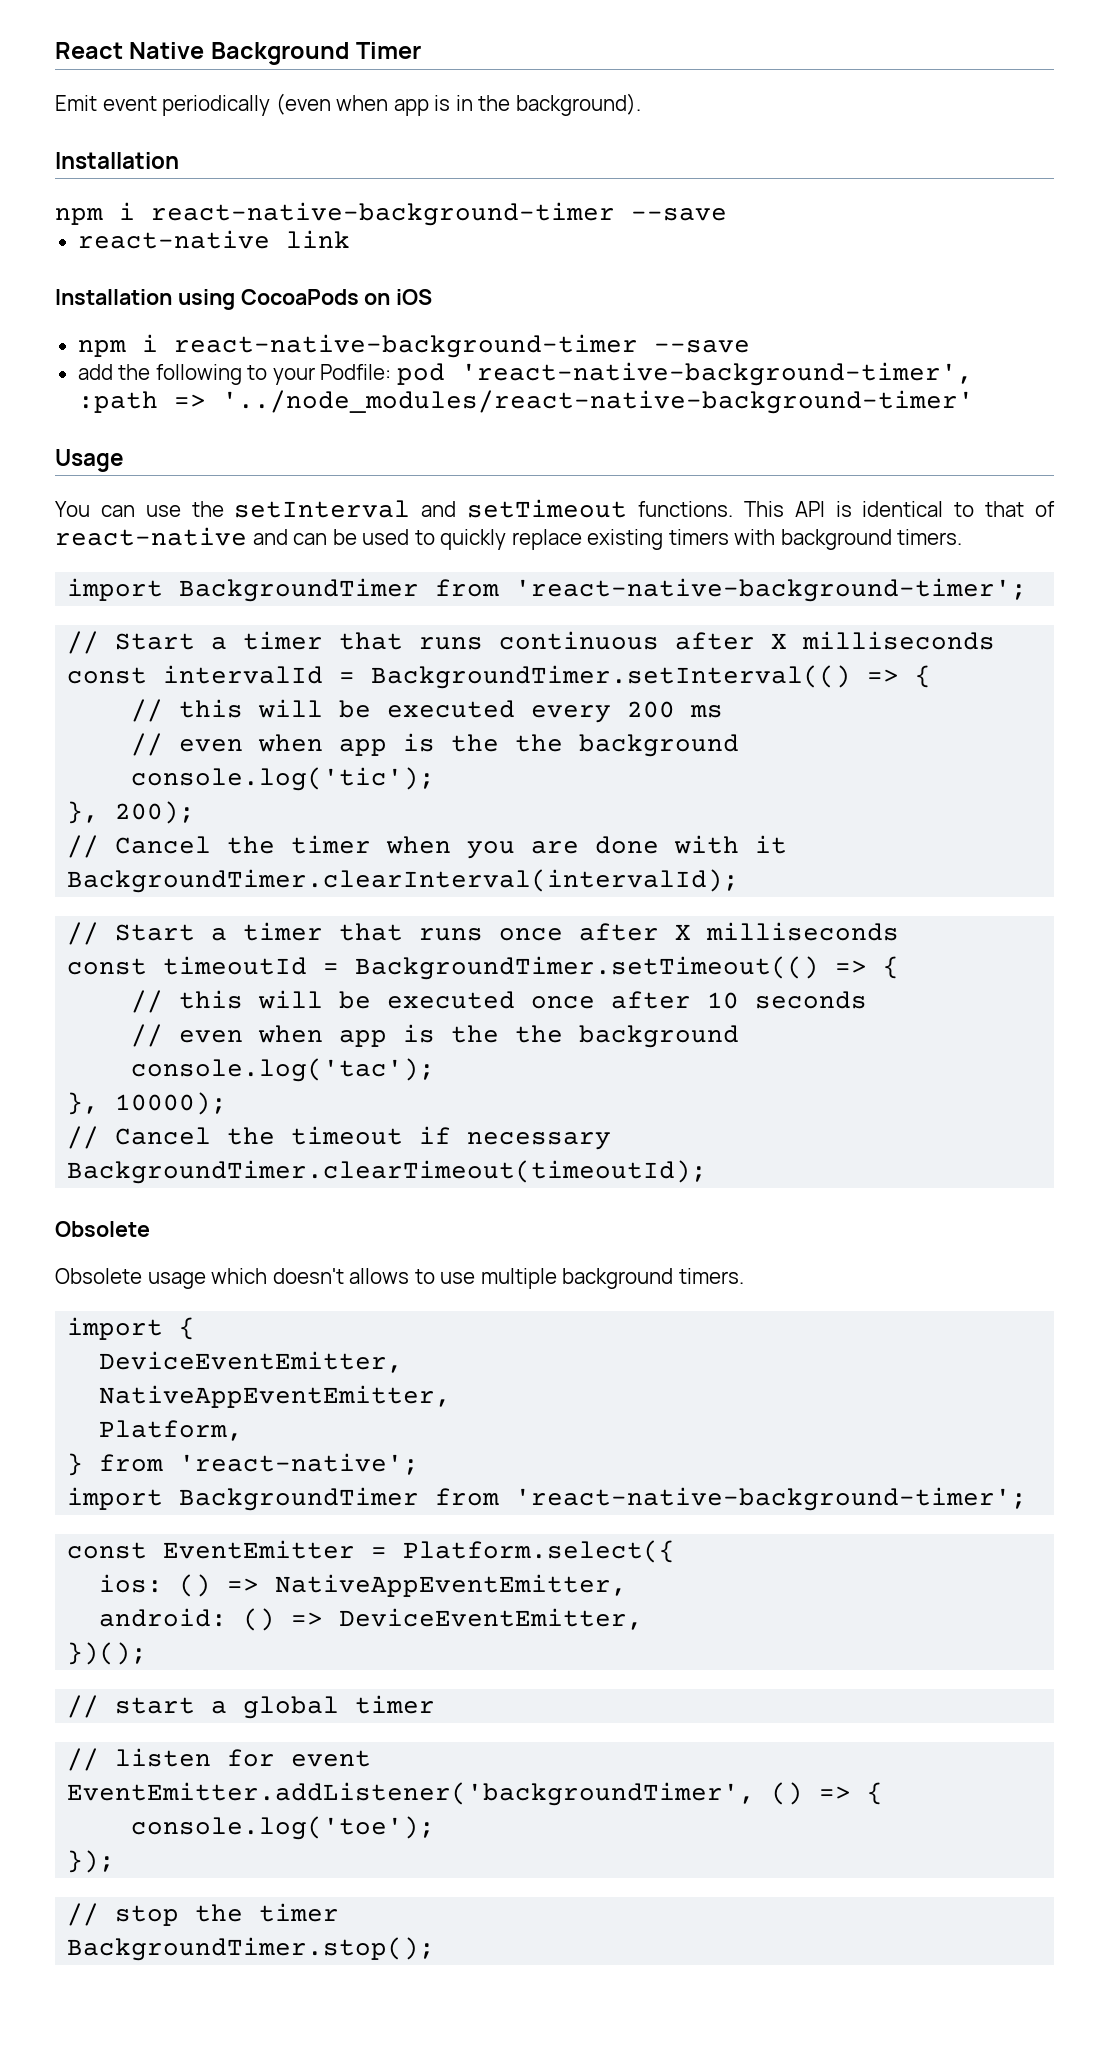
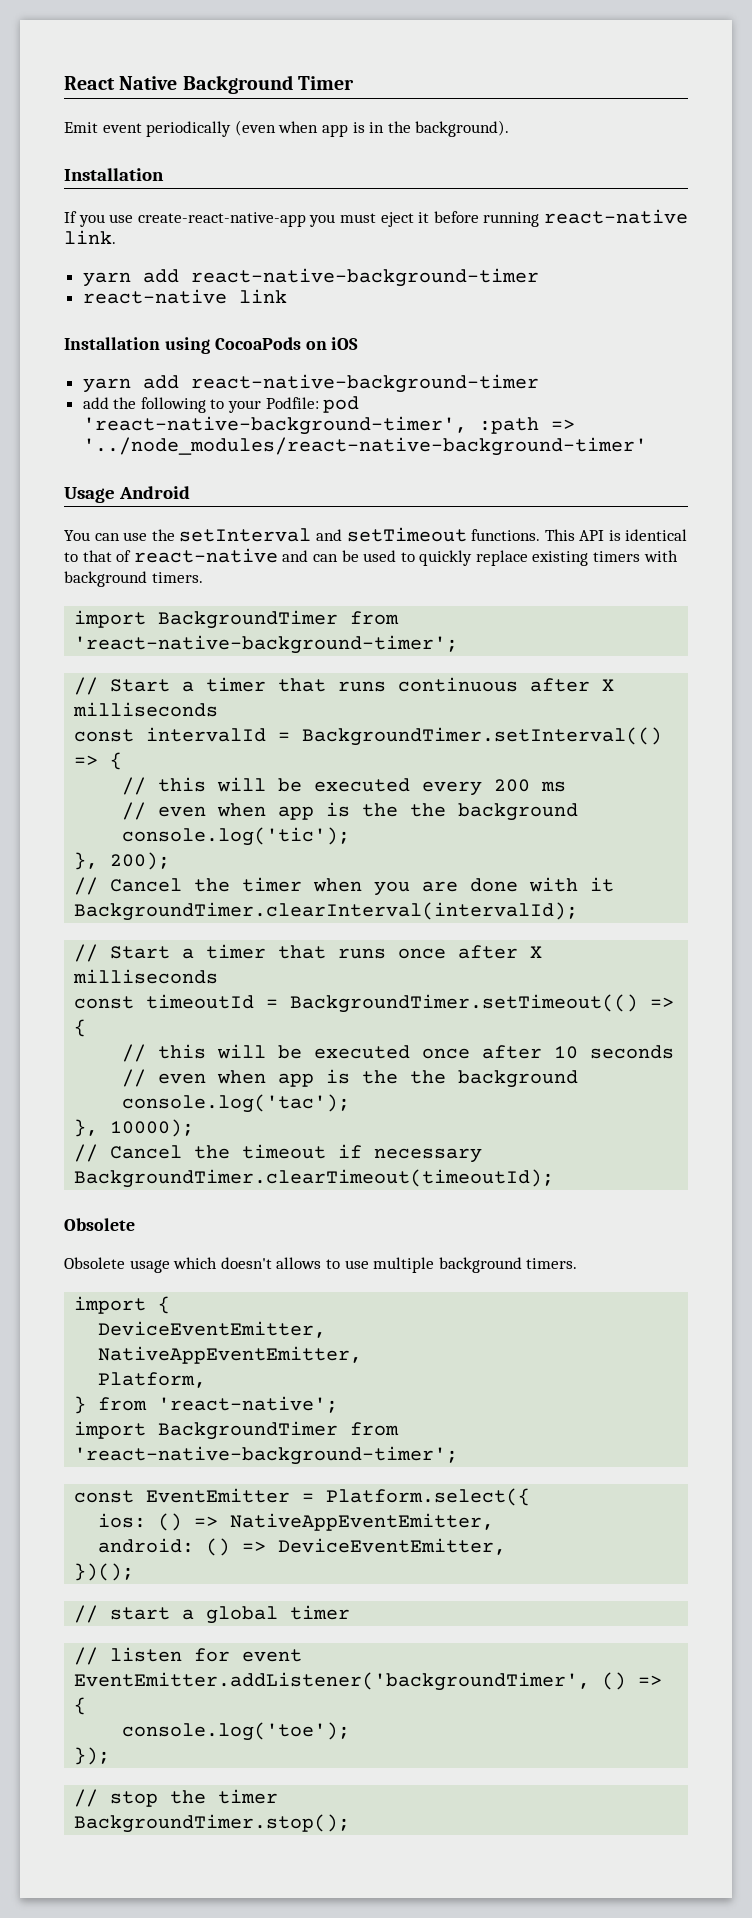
[55,202,727,226] npm i react-native-background-timer --save -> [64,209,688,227] [64,230,116,244] [82,268,539,287] If you use create-react-native-app you must eject it before running react-native link. // yarn add react-native-background-timer
[77,334,750,358] npm i react-native-background-timer --save -> [82,374,539,393] yarn add react-native-background-timer
(124, 460) none -> [118,486,190,499] Android

